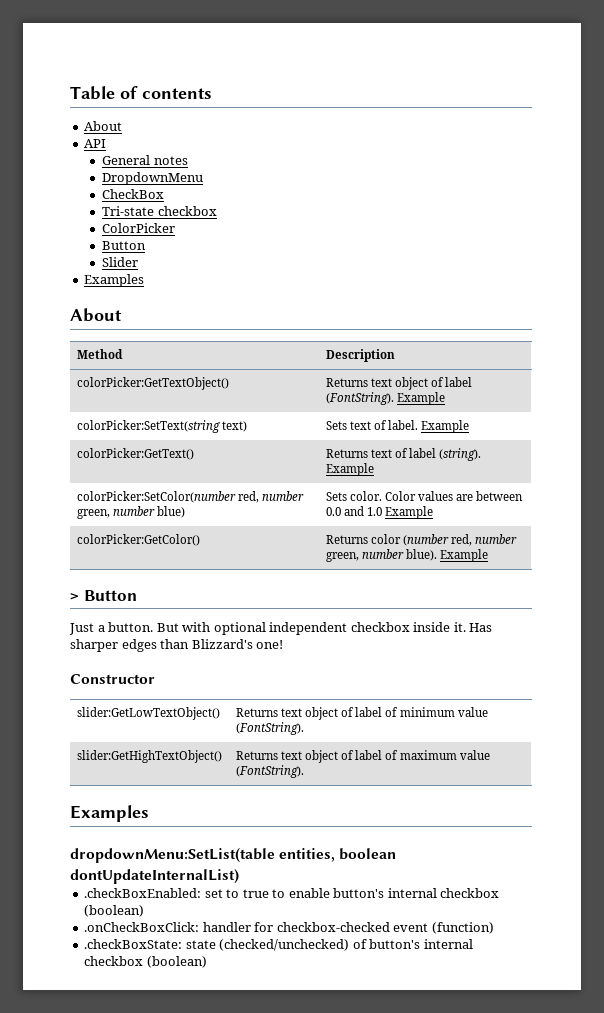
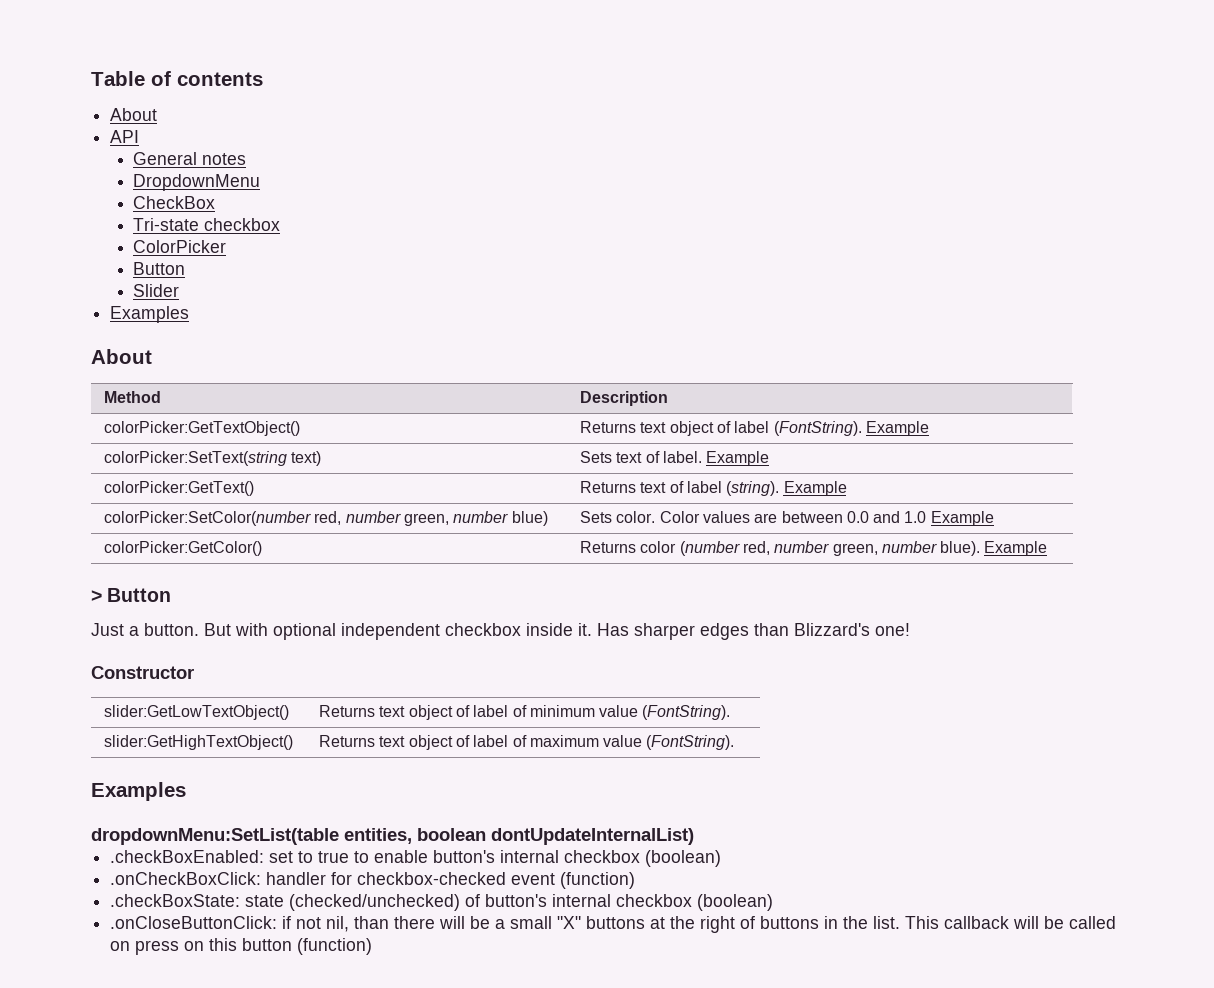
(207, 962) none -> [110,916,1117,933] [110,938,373,955] // .onCloseButtonClick: if not nil, than there will be a small "X" buttons at the right of buttons in the list. This callback will be called on press on this button (function)

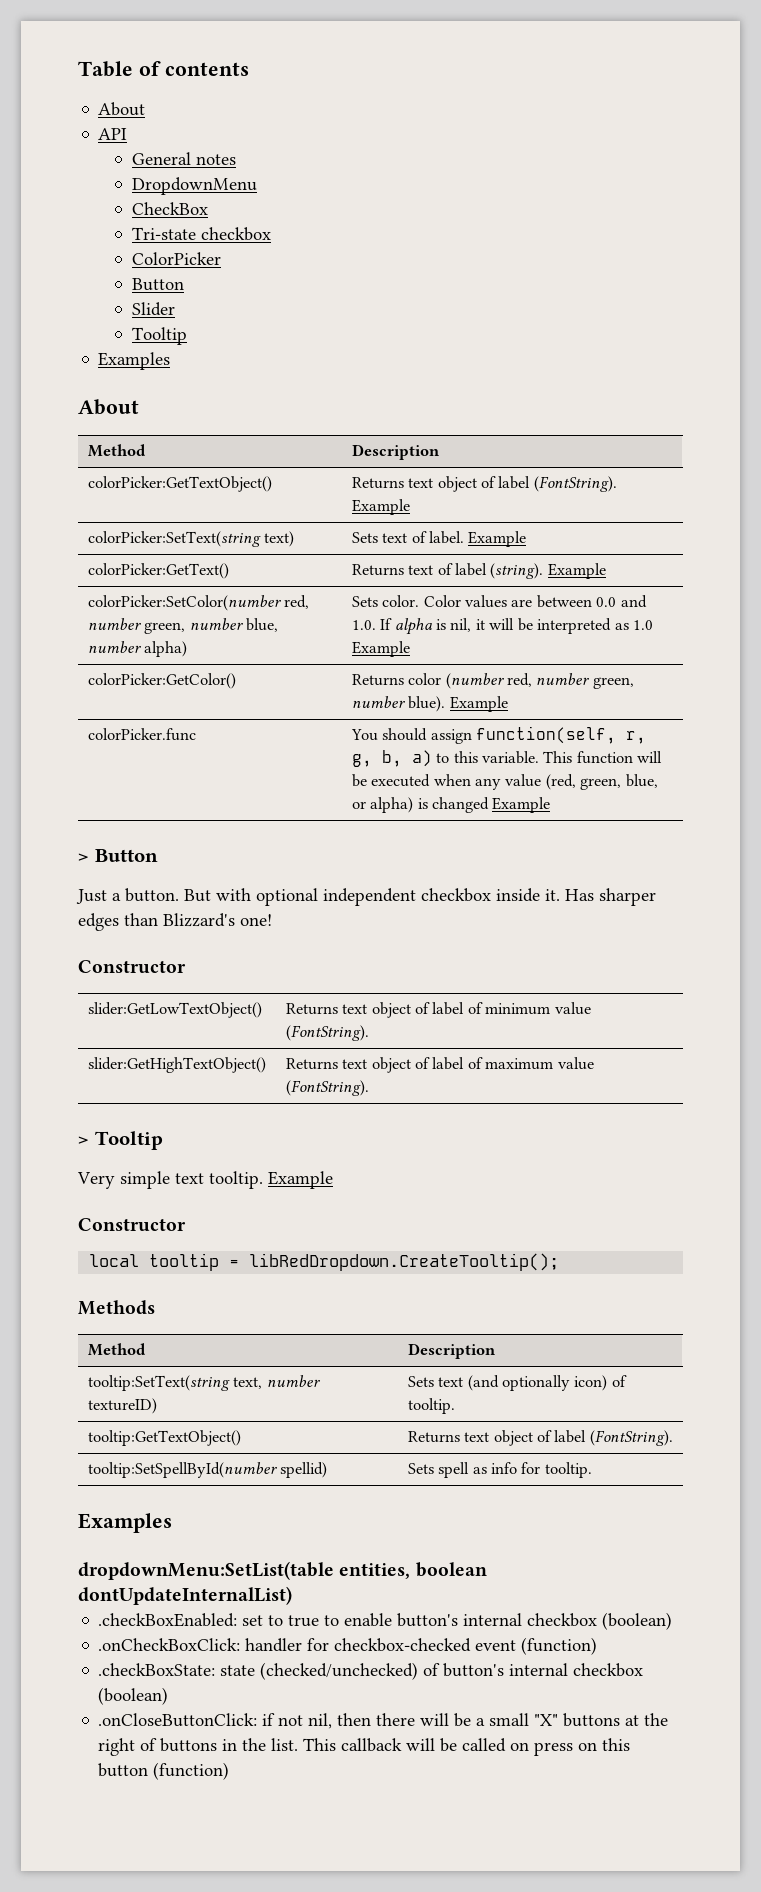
(180, 290) none -> [131,327,187,345] // Tooltip
[511,511,548,526] blue) -> [246,618,279,632] [87,641,188,657] blue, number alpha)
(901, 517) none -> [351,618,629,635] 1.0. If alpha is nil, it will be interpreted as
(1048, 548) none -> [87,728,196,741] [350,726,647,744] [351,750,663,767] [351,774,658,790] [351,797,551,813] // colorPicker.func | You should assign function(self, r, g, b, a) to this variable. This function will be executed when any value (red, green, blue, or alpha) is changed Example
(735, 742) none -> [78,1131,163,1150] [77,1171,333,1189] [78,1218,186,1232] [89,1253,560,1271] [78,1300,155,1315] [87,1343,146,1356] [407,1343,496,1359] [87,1375,321,1391] [87,1398,157,1414] [407,1375,627,1391] [407,1398,455,1414] [87,1430,241,1446] [407,1430,673,1446] [87,1462,328,1478] [407,1462,592,1478] // > Tooltip // Very simple text tooltip. Example // Constructor // local tooltip = libRedDropdown.CreateTooltip(); // Methods // Method | Description // tooltip:SetText(string text, number textureID) | Sets text (and optionally icon) of tooltip. // tooltip:GetTextObject() | Returns text object of label (FontString). // tooltip:SetSpellById(number spellid) | Sets spell as info for tooltip.
[354,916,390,929] than -> [337,1713,372,1726] then

